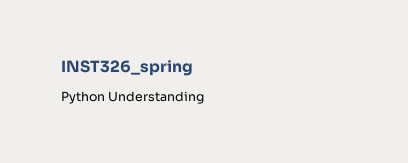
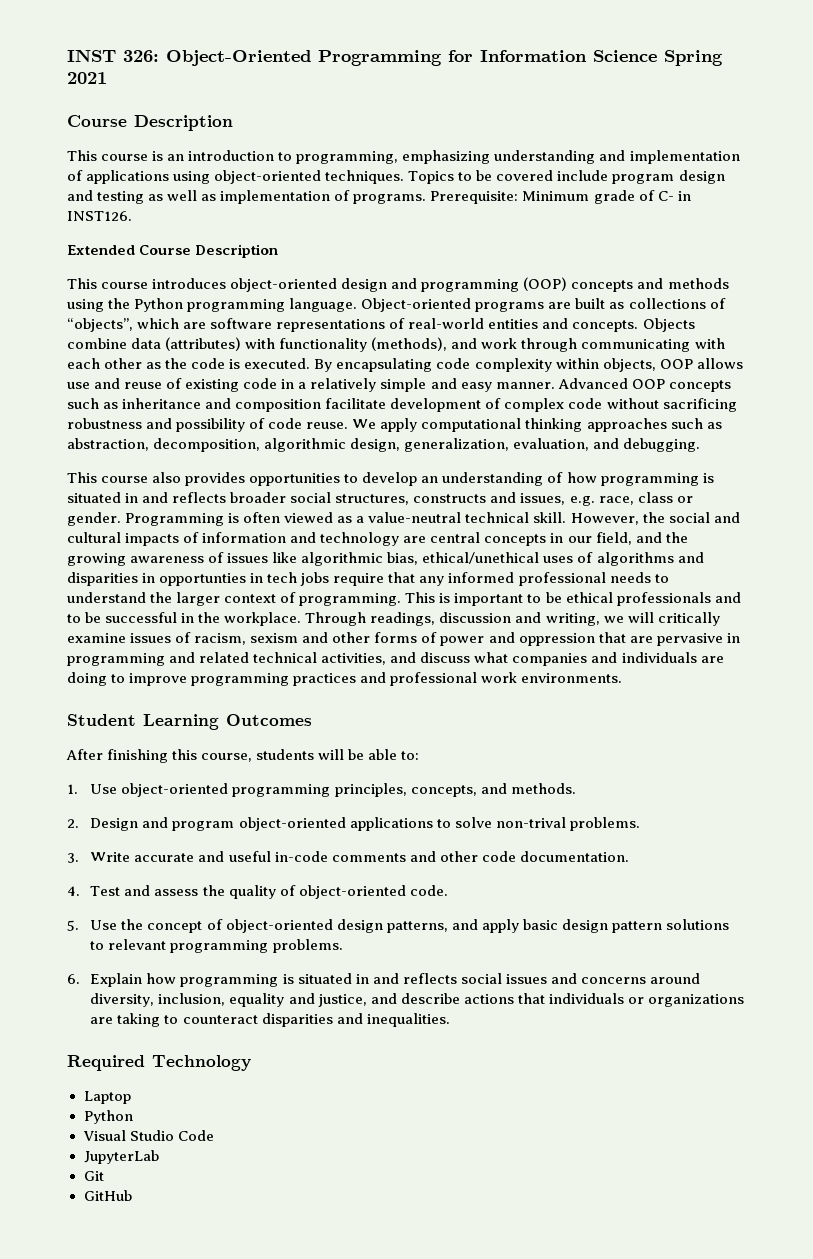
[61,60,193,76] [61,91,205,104] INST326_spring // Python Understanding -> [67,49,723,66] [67,72,107,84] [67,115,233,131] [67,150,740,164] [67,170,725,184] [67,190,691,204] [67,211,132,221] [67,244,279,258] [67,277,729,292] [67,298,726,312] [67,318,695,332] [67,337,725,352] [67,358,743,372] [67,378,731,392] [67,398,737,412] [67,418,722,432] [67,438,701,452] [67,472,714,486] [67,492,693,506] [67,512,740,526] [67,532,688,546] [67,552,704,566] [67,572,669,586] [67,592,741,606] [67,612,720,626] [67,632,740,646] [67,652,724,666] [67,672,623,686] [67,714,312,730] [66,749,420,763] [67,783,576,797] [67,817,640,831] [67,851,629,863] [67,885,448,899] [67,919,729,933] [90,939,343,953] [67,973,700,987] [90,993,744,1007] [90,1013,450,1027] [67,1055,251,1071] [83,1091,131,1104] [83,1110,133,1124] [82,1130,214,1141] [83,1150,159,1164] [83,1171,104,1181] [83,1190,132,1201] INST 326: Object-Oriented Programming for Information Science Spring 2021 // Course Description // This course is an introduction to programming, emphasizing understanding and implementation of applications using object-oriented techniques. Topics to be covered include program design and testing as well as implementation of programs. Prerequisite: Minimum grade of C- in INST126. // Extended Course Description // This course introduces object-oriented design and programming (OOP) concepts and methods using the Python programming language. Object-oriented programs are built as collections of “objects”, which are software representations of real-world entities and concepts. Objects combine data (attributes) with functionality (methods), and work through communicating with each other as the code is executed. By encapsulating code complexity within objects, OOP allows use and reuse of existing code in a relatively simple and easy manner. Advanced OOP concepts such as inheritance and composition facilitate development of complex code without sacrificing robustness and possibility of code reuse. We apply computational thinking approaches such as abstraction, decomposition, algorithmic design, generalization, evaluation, and debugging. // This course also provides opportunities to develop an understanding of how programming is situated in and reflects broader social structures, constructs and issues, e.g. race, class or gender. Programming is often viewed as a value-neutral technical skill. However, the social and cultural impacts of information and technology are central concepts in our field, and the growing awareness of issues like algorithmic bias, ethical/unethical uses of algorithms and disparities in opportunties in tech jobs require that any informed professional needs to understand the larger context of programming. This is important to be ethical professionals and to be successful in the workplace. Through readings, discussion and writing, we will critically examine issues of racism, sexism and other forms of power and oppression that are pervasive in programming and related technical activities, and discuss what companies and individuals are doing to improve programming practices and professional work environments. // Student Learning Outcomes // After finishing this course, students will be able to: // 1. Use object-oriented programming principles, concepts, and methods. // 2. Design and program object-oriented applications to solve non-trival problems. // 3. Write accurate and useful in-code comments and other code documentation. // 4. Test and assess the quality of object-oriented code. // 5. Use the concept of object-oriented design patterns, and apply basic design pattern solutions to relevant programming problems. // 6. Explain how programming is situated in and reflects social issues and concerns around diversity, inclusion, equality and justice, and describe actions that individuals or organizations are taking to counteract disparities and inequalities. // Required Technology // Laptop // Python // Visual Studio Code // JupyterLab // Git // GitHub

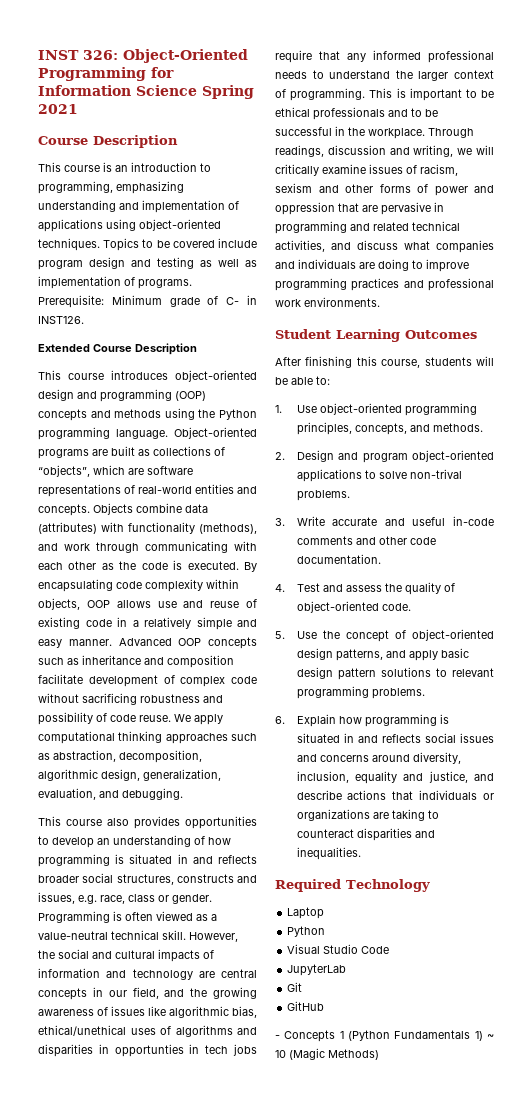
(132, 1195) none -> [275,1030,494,1042] [275,1048,379,1060] // - Concepts 1 (Python Fundamentals 1) ~ 10 (Magic Methods)

